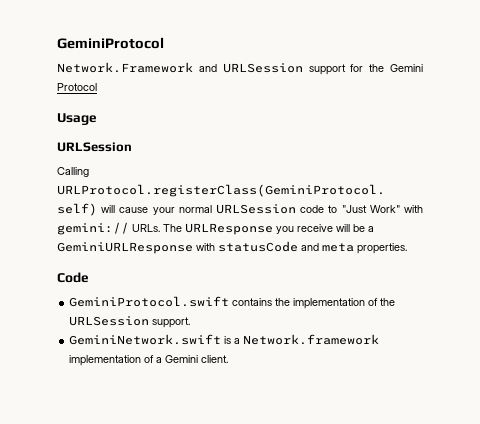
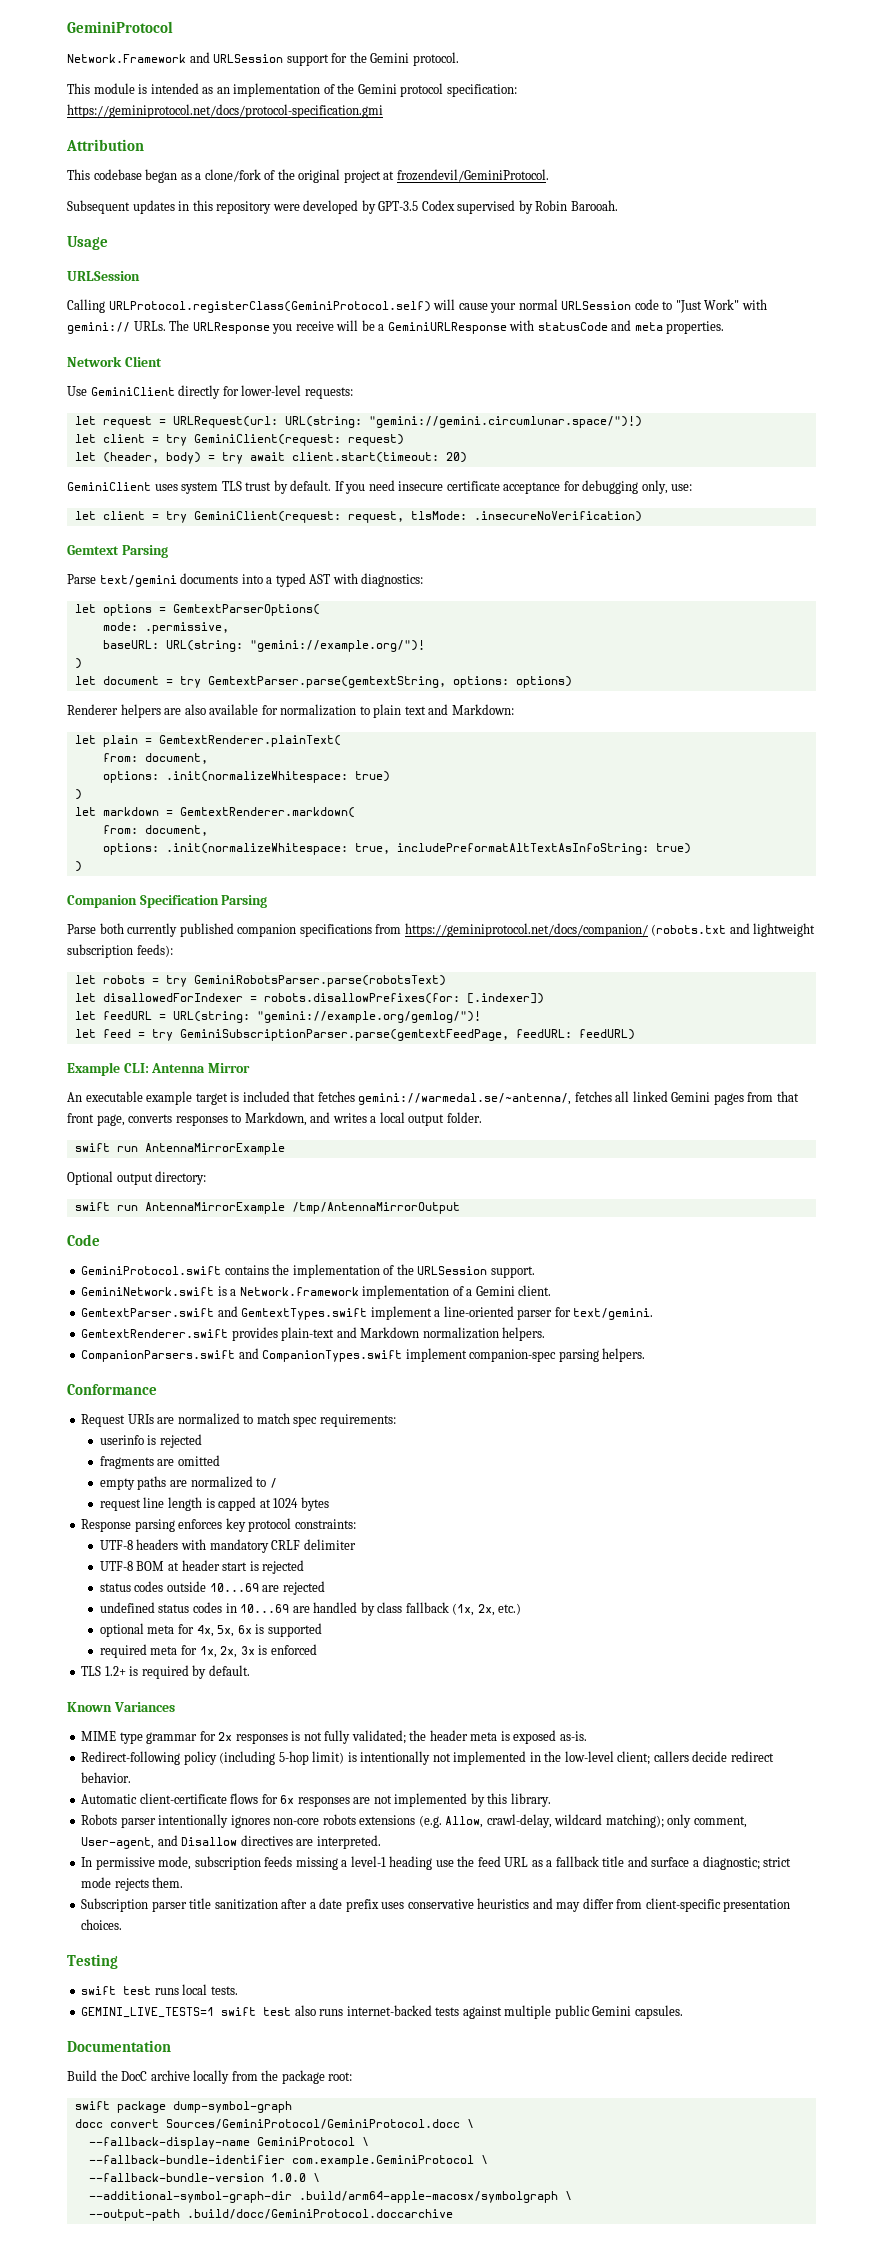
[57,83,97,91] Protocol -> [412,52,459,66] [67,83,517,97] [67,104,383,118] [66,139,144,151] [67,169,549,183] [67,200,618,214] protocol. // This module is intended as an implementation of the Gemini protocol specification: https://geminiprotocol.net/docs/protocol-specification.gmi // Attribution // This codebase began as a clone/fork of the original project at frozendevil/GeminiProtocol. // Subsequent updates in this repository were developed by GPT-3.5 Codex supervised by Robin Barooah.
(407, 248) none -> [67,356,162,367] [67,385,353,399] [74,416,642,428] [74,434,404,446] [74,452,467,464] [67,480,693,494] [74,511,642,523] [67,545,168,558] [67,573,424,587] [74,604,320,616] [102,622,229,634] [102,640,425,652] [74,658,82,669] [74,676,572,688] [67,704,514,718] [74,735,341,747] [102,753,208,764] [102,771,390,783] [74,789,82,800] [74,807,355,818] [102,825,208,836] [102,843,691,855] [74,861,82,872] [67,895,268,908] [67,923,816,937] [67,944,173,958] [74,975,446,987] [74,993,544,1004] [74,1011,481,1023] [74,1029,635,1041] [67,1062,250,1076] [67,1091,799,1105] [67,1112,482,1126] [74,1143,285,1155] [67,1171,207,1185] [74,1202,460,1214] // Network Client // Use GeminiClient directly for lower-level requests: // let request = URLRequest(url: URL(string: "gemini://gemini.circumlunar.space/")!) // let client = try GeminiClient(request: request) // let (header, body) = try await client.start(timeout: 20) // GeminiClient uses system TLS trust by default. If you need insecure certificate acceptance for debugging only, use: // let client = try GeminiClient(request: request, tlsMode: .insecureNoVerification) // Gemtext Parsing // Parse text/gemini documents into a typed AST with diagnostics: // let options = GemtextParserOptions( // mode: .permissive, // baseURL: URL(string: "gemini://example.org/")! // ) // let document = try GemtextParser.parse(gemtextString, options: options) // Renderer helpers are also available for normalization to plain text and Markdown: // let plain = GemtextRenderer.plainText( // from: document, // options: .init(normalizeWhitespace: true) // ) // let markdown = GemtextRenderer.markdown( // from: document, // options: .init(normalizeWhitespace: true, includePreformatAltTextAsInfoString: true) // ) // Companion Specification Parsing // Parse both currently published companion specifications from https://geminiprotocol.net/docs/companion/ (robots.txt and lightweight subscription feeds): // let robots = try GeminiRobotsParser.parse(robotsText) // let disallowedForIndexer = robots.disallowPrefixes(for: [.indexer]) // let feedURL = URL(string: "gemini://example.org/gemlog/")! // let feed = try GeminiSubscriptionParser.parse(gemtextFeedPage, feedURL: feedURL) // Example CLI: Antenna Mirror // An executable example target is included that fetches gemini://warmedal.se/~antenna/, fetches all linked Gemini pages from that front page, converts responses to Markdown, and writes a local output folder. // swift run AntennaMirrorExample // Optional output directory: // swift run AntennaMirrorExample /tmp/AntennaMirrorOutput
(229, 359) none -> [81,1306,654,1320] [81,1327,546,1341] [81,1348,646,1362] [67,1384,157,1395] [81,1413,396,1427] [99,1434,202,1448] [99,1455,220,1469] [99,1476,277,1490] [99,1497,329,1511] [81,1518,356,1532] [99,1539,356,1553] [99,1560,305,1574] [99,1581,325,1595] [99,1602,522,1616] [99,1623,322,1637] [99,1644,317,1658] [81,1665,250,1679] [67,1702,175,1712] [81,1730,587,1744] [81,1751,774,1765] [81,1772,132,1783] [81,1793,551,1807] [81,1814,747,1828] [81,1835,381,1849] [81,1856,792,1870] [81,1877,184,1891] [81,1898,791,1912] [81,1919,123,1930] [67,1954,118,1969] [81,1984,238,1995] [81,2005,683,2019] [67,2040,171,2052] [67,2070,353,2084] [74,2101,292,2113] [74,2119,474,2129] [88,2137,369,2149] [88,2155,488,2167] [88,2173,320,2182] [88,2191,572,2203] [88,2209,453,2221] // GemtextParser.swift and GemtextTypes.swift implement a line-oriented parser for text/gemini. // GemtextRenderer.swift provides plain-text and Markdown normalization helpers. // CompanionParsers.swift and CompanionTypes.swift implement companion-spec parsing helpers. // Conformance // Request URIs are normalized to match spec requirements: // userinfo is rejected // fragments are omitted // empty paths are normalized to / // request line length is capped at 1024 bytes // Response parsing enforces key protocol constraints: // UTF-8 headers with mandatory CRLF delimiter // UTF-8 BOM at header start is rejected // status codes outside 10...69 are rejected // undefined status codes in 10...69 are handled by class fallback (1x, 2x, etc.) // optional meta for 4x, 5x, 6x is supported // required meta for 1x, 2x, 3x is enforced // TLS 1.2+ is required by default. // Known Variances // MIME type grammar for 2x responses is not fully validated; the header meta is exposed as-is. // Redirect-following policy (including 5-hop limit) is intentionally not implemented in the low-level client; callers decide redirect behavior. // Automatic client-certificate flows for 6x responses are not implemented by this library. // Robots parser intentionally ignores non-core robots extensions (e.g. Allow, crawl-delay, wildcard matching); only comment, User-agent, and Disallow directives are interpreted. // In permissive mode, subscription feeds missing a level-1 heading use the feed URL as a fallback title and surface a diagnostic; strict mode rejects them. // Subscription parser title sanitization after a date prefix uses conservative heuristics and may differ from client-specific presentation choices. // Testing // swift test runs local tests. // GEMINI_LIVE_TESTS=1 swift test also runs internet-backed tests against multiple public Gemini capsules. // Documentation // Build the DocC archive locally from the package root: // swift package dump-symbol-graph // docc convert Sources/GeminiProtocol/GeminiProtocol.docc \ // --fallback-display-name GeminiProtocol \ // --fallback-bundle-identifier com.example.GeminiProtocol \ // --fallback-bundle-version 1.0.0 \ // --additional-symbol-graph-dir .build/arm64-apple-macosx/symbolgraph \ // --output-path .build/docc/GeminiProtocol.doccarchive

